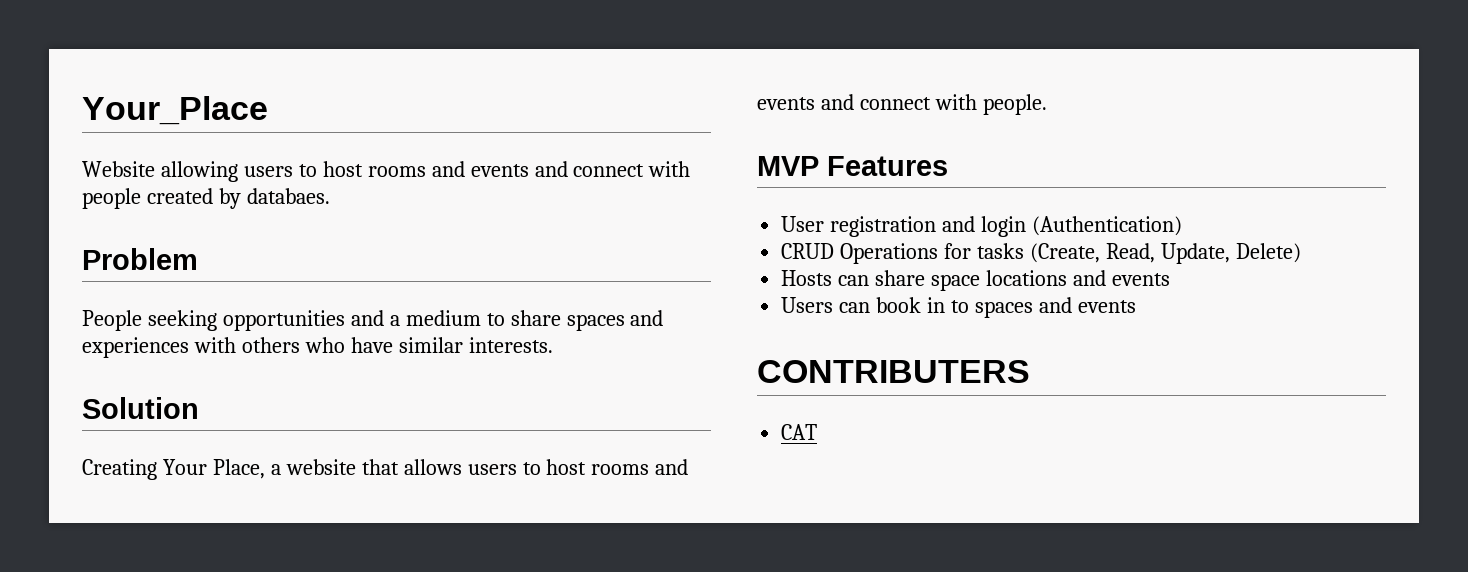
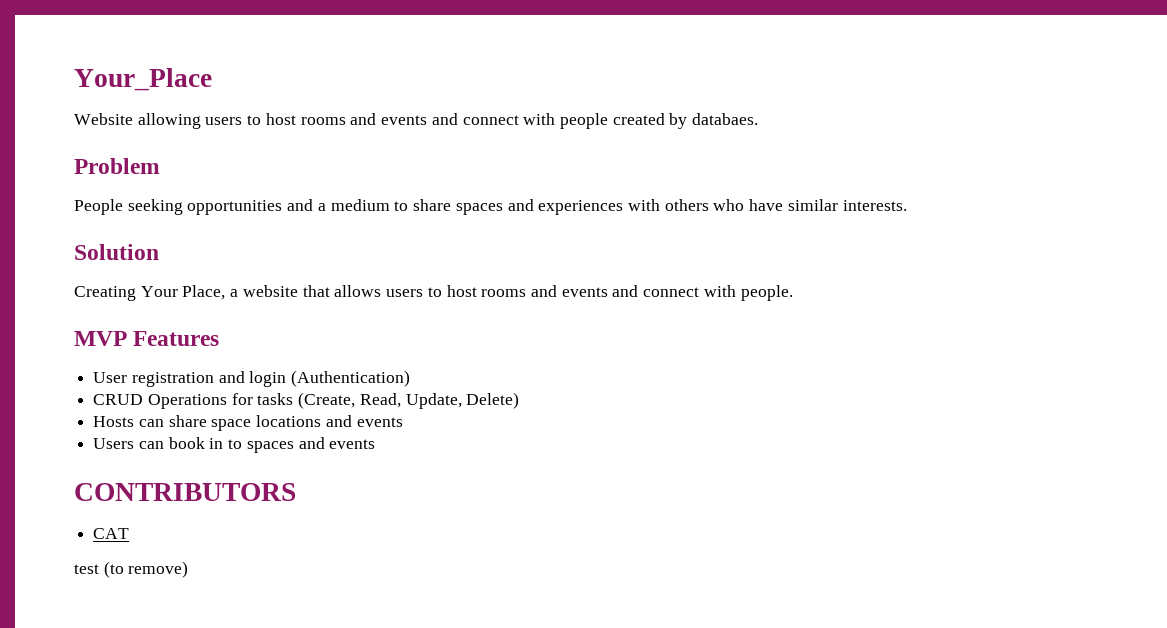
[757,360,1030,383] CONTRIBUTERS -> [74,483,296,501] CONTRIBUTORS
(818, 432) none -> [74,561,189,578] // test (to remove)

